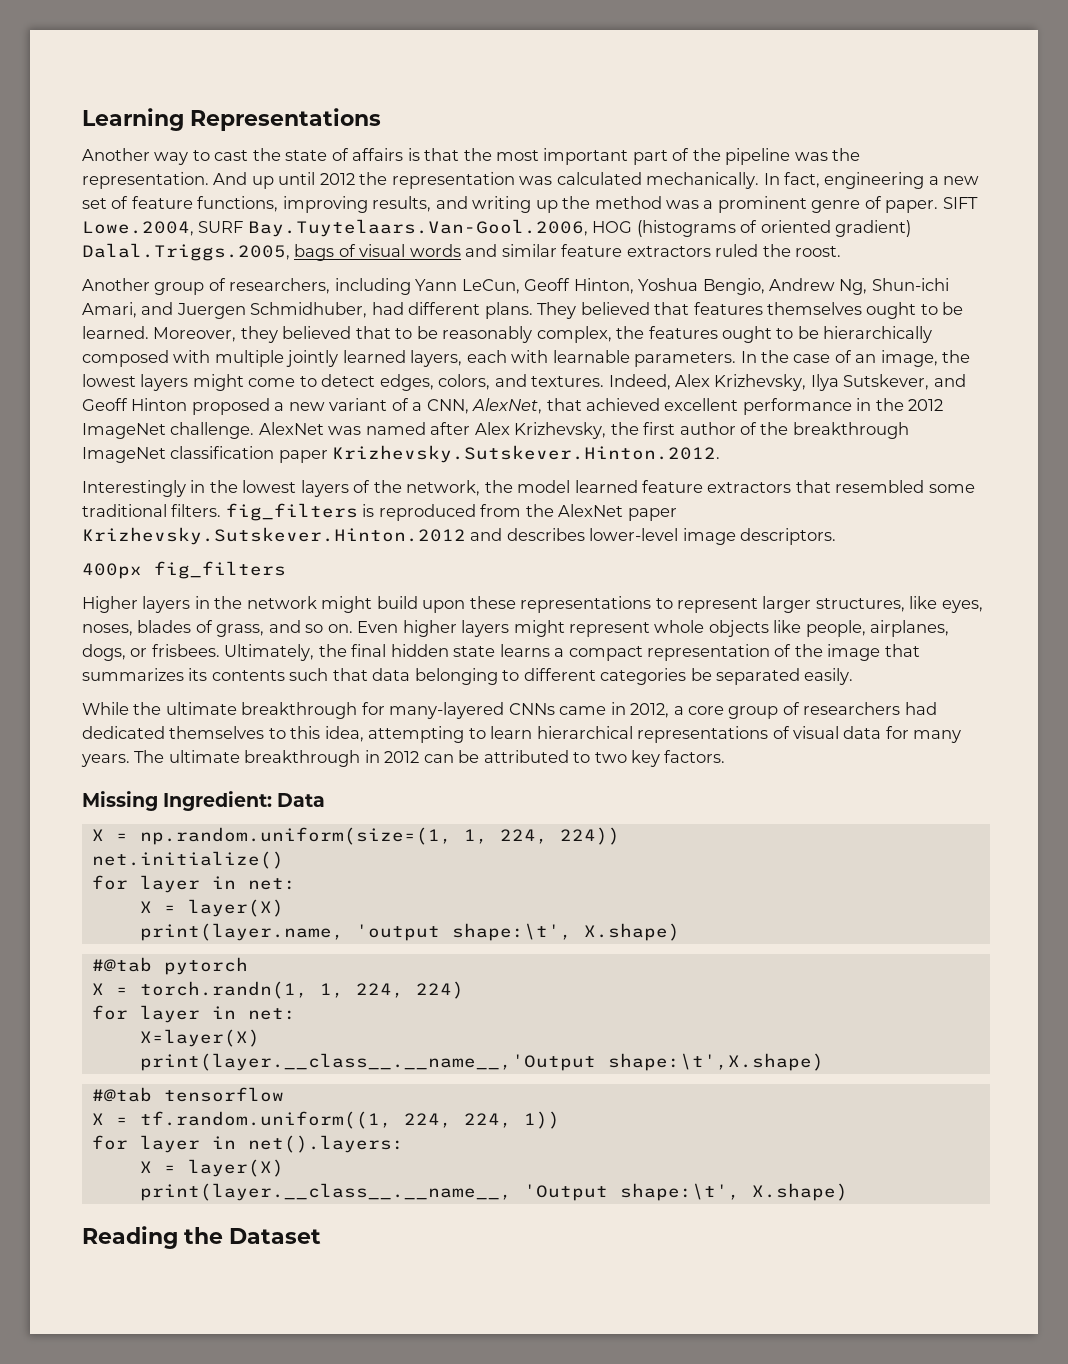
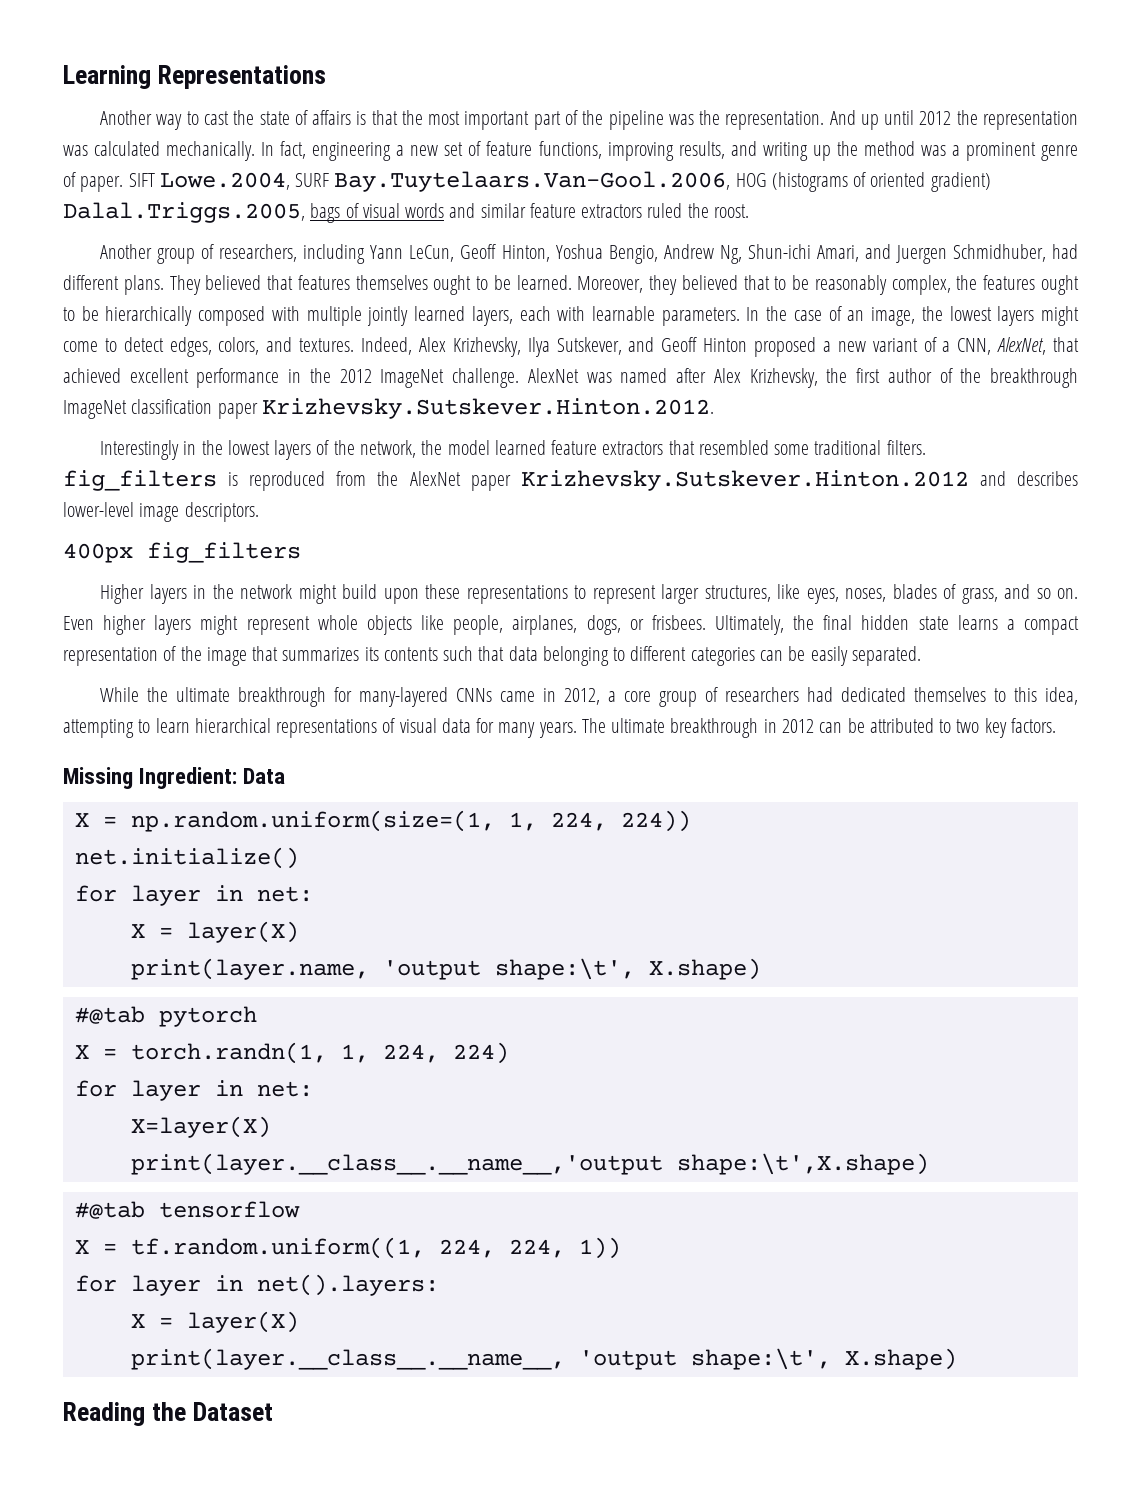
[690,668,854,685] be separated easily. -> [759,646,921,666] can be easily separated.
[139,1053,596,1071] print(layer.__class__.__name__,'Output -> [130,1153,663,1175] print(layer.__class__.__name__,'output
[523,1184,608,1201] 'Output -> [578,1350,677,1370] 'output

